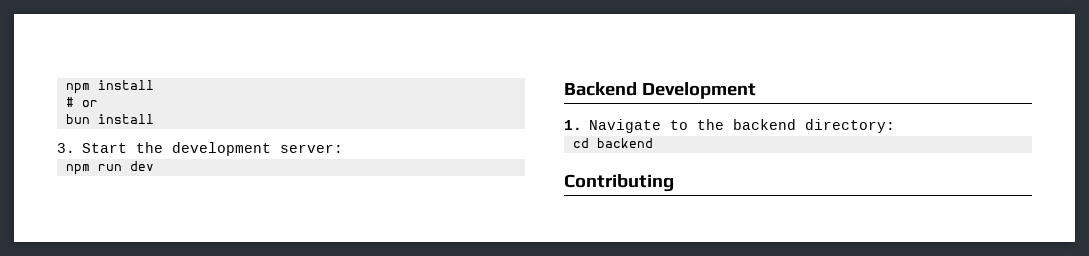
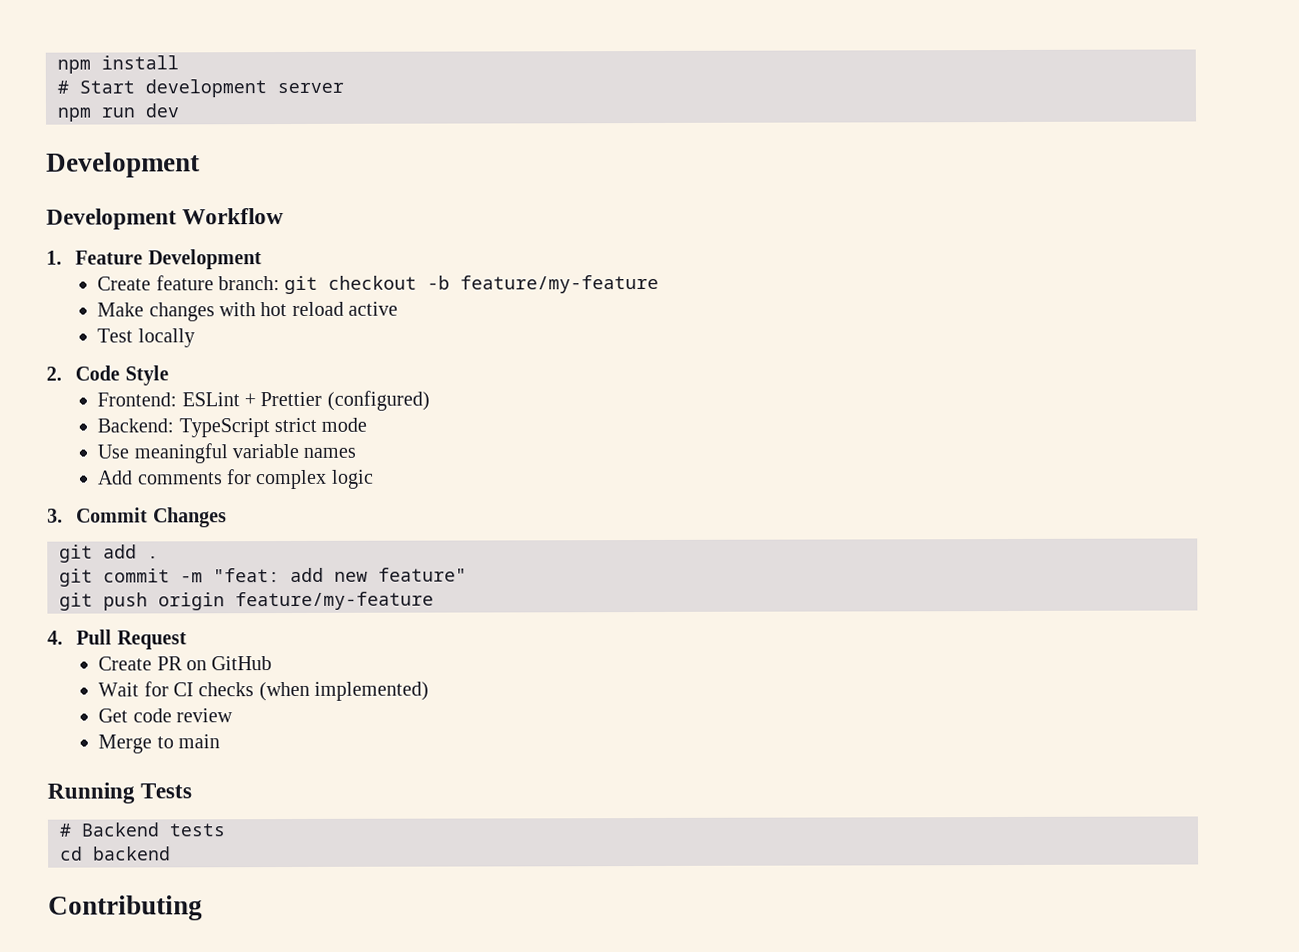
[81,100,98,107] [65,114,154,124] [57,142,344,156] or // bun install // 3. Start the development server: -> [79,79,344,98] Start development server
[564,82,756,99] Backend Development -> [46,152,200,178] [46,208,285,230] Development // Development Workflow
[589,119,896,133] Navigate to the backend directory: -> [75,249,262,270] [97,274,660,295] [97,301,399,322] [97,328,195,348] [46,365,169,386] [97,390,430,411] [97,417,368,438] [97,443,357,464] [97,469,374,490] [47,507,227,528] [59,544,159,563] [59,567,467,587] [59,591,434,611] [47,629,187,650] [98,656,273,671] [98,681,430,702] [98,708,234,723] [98,734,221,754] [47,782,193,804] [59,822,226,837] Feature Development // Create feature branch: git checkout -b feature/my-feature // Make changes with hot reload active // Test locally // 2. Code Style // Frontend: ESLint + Prettier (configured) // Backend: TypeScript strict mode // Use meaningful variable names // Add comments for complex logic // 3. Commit Changes // git add . // git commit -m "feat: add new feature" // git push origin feature/my-feature // 4. Pull Request // Create PR on GitHub // Wait for CI checks (when implemented) // Get code review // Merge to main // Running Tests // # Backend tests

